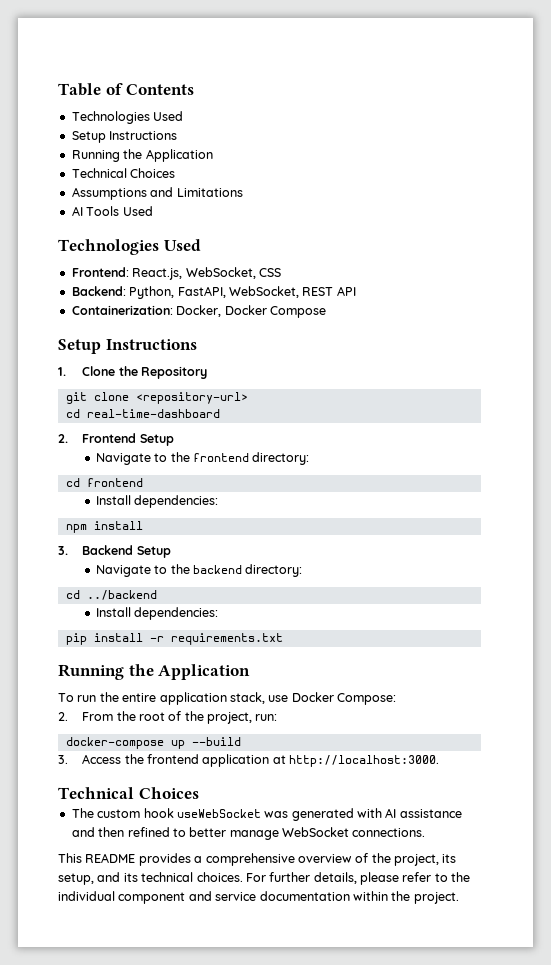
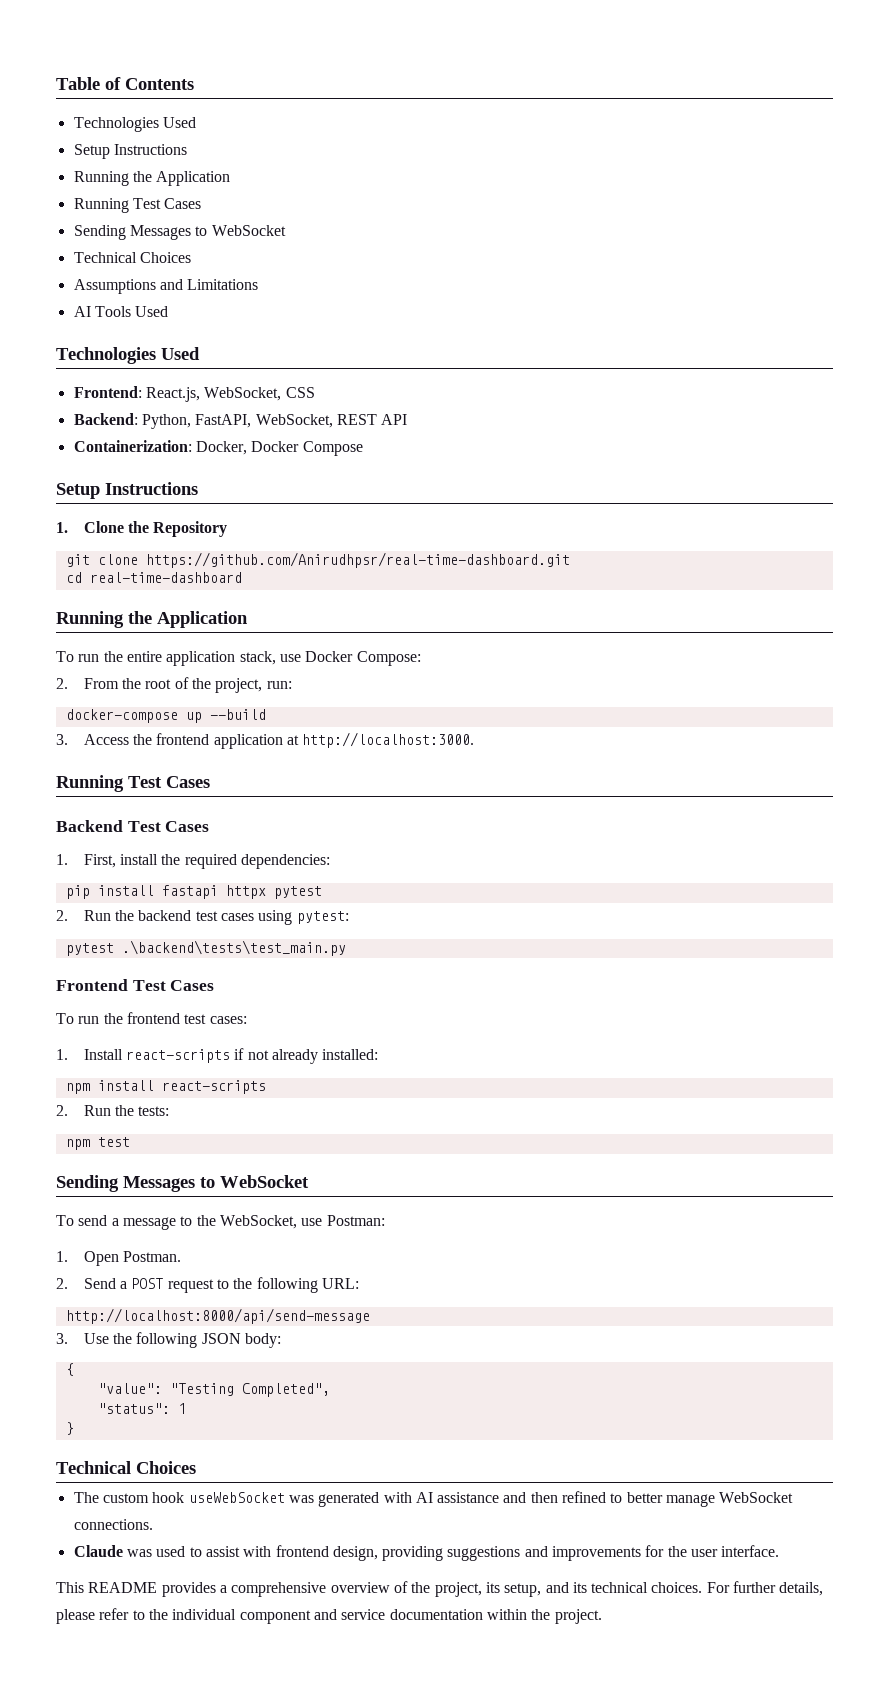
(213, 155) none -> [73,198,202,213] [73,225,286,240] // Running Test Cases // Sending Messages to WebSocket
[135,392,248,404] <repository-url> -> [145,552,570,568] https://github.com/Anirudhpsr/real-time-dashboard.git
[58,433,174,446] [95,452,310,465] [65,478,143,487] [95,495,219,508] [65,521,143,533] [58,545,171,558] [95,564,303,577] [65,590,157,600] [95,607,219,620] [65,633,283,645] // 2. Frontend Setup // Navigate to the frontend directory: // cd frontend // Install dependencies: // npm install // 3. Backend Setup // Navigate to the backend directory: // cd ../backend // Install dependencies: // pip install -r requirements.txt -> (242, 577) none
(440, 761) none -> [56,775,210,792] [56,820,210,832] [56,854,330,869] [65,885,322,899] [56,910,349,925] [65,940,346,956] [56,979,215,991] [56,1012,247,1024] [56,1048,379,1064] [65,1080,266,1094] [56,1105,170,1116] [65,1137,130,1150] [56,1175,309,1192] [56,1215,385,1230] [56,1251,182,1266] [56,1277,359,1293] [65,1308,370,1324] [56,1332,281,1348] [65,1363,74,1376] [97,1383,330,1397] [97,1403,186,1414] [65,1422,74,1435] // Running Test Cases // Backend Test Cases // 1. First, install the required dependencies: // pip install fastapi httpx pytest // 2. Run the backend test cases using pytest: // pytest .\backend\tests\test_main.py // Frontend Test Cases // To run the frontend test cases: // 1. Install react-scripts if not already installed: // npm install react-scripts // 2. Run the tests: // npm test // Sending Messages to WebSocket // To send a message to the WebSocket, use Postman: // 1. Open Postman. // 2. Send a POST request to the following URL: // http://localhost:8000/api/send-message // 3. Use the following JSON body: // { // "value": "Testing Completed", // "status": 1 // }
(426, 832) none -> [73,1545,780,1561] // Claude was used to assist with frontend design, providing suggestions and improvements for the user interface.

